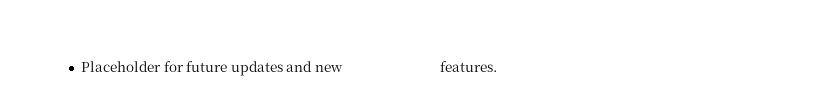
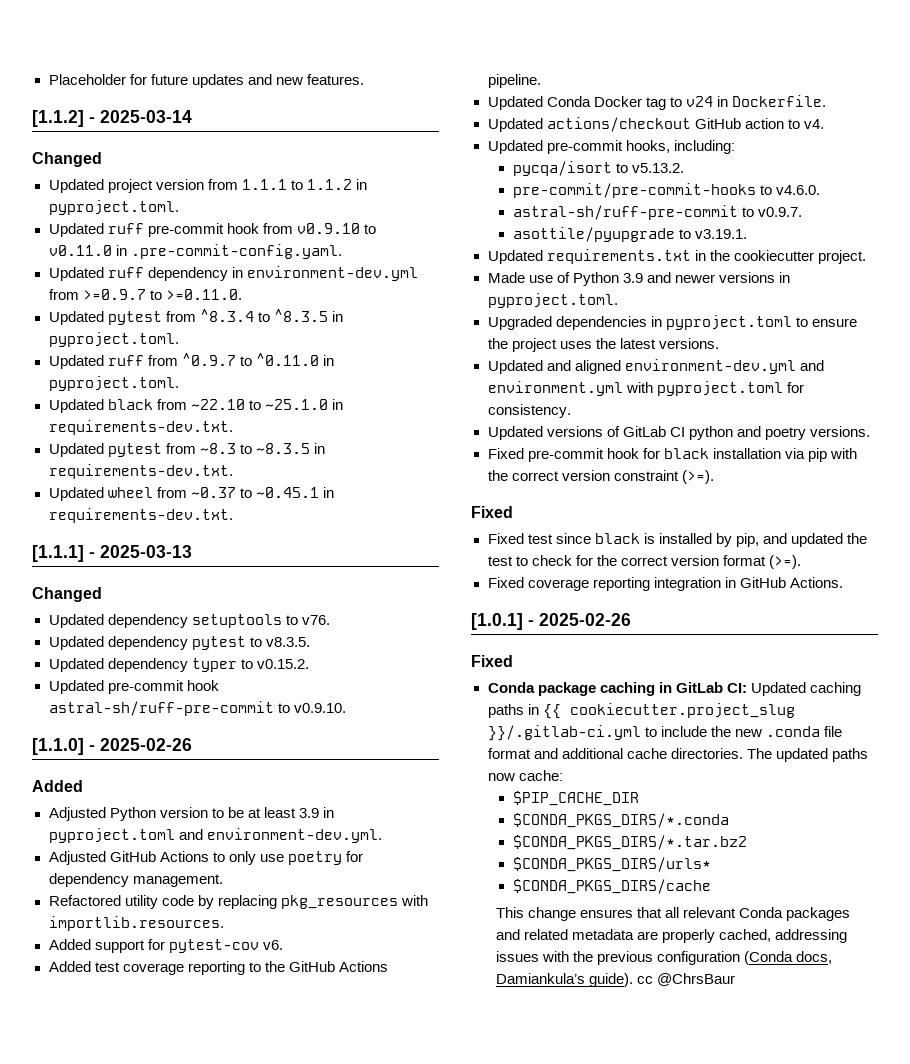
(497, 66) none -> [32,110,192,127] [32,152,102,167] [48,179,367,193] [48,200,179,215] [48,223,376,237] [48,244,342,259] [48,266,418,281] [48,289,242,300] [48,309,343,325] [48,332,179,347] [48,353,334,369] [48,376,179,391] [48,399,343,413] [48,420,233,435] [48,443,325,457] [48,464,233,479] [48,487,334,501] [48,508,233,523] [32,545,192,562] [32,587,102,602] [48,614,330,628] [48,636,310,650] [48,658,309,672] [48,680,219,694] [48,701,346,716] [32,738,192,755] [32,780,83,792] [48,807,334,821] [48,828,382,843] [48,851,363,865] [48,873,223,887] [48,895,428,909] [48,916,224,931] [48,939,283,953] [48,961,388,975] [487,74,541,88] [487,95,826,110] [487,117,824,132] [487,140,735,154] [512,161,684,176] [512,183,820,198] [512,205,802,220] [512,227,747,242] [487,249,866,264] [487,272,790,286] [487,293,618,308] [487,315,857,330] [487,338,719,352] [487,359,824,374] [487,381,804,396] [487,404,571,418] [487,426,870,440] [487,448,857,462] [487,470,714,484] [471,506,513,518] [487,533,867,547] [487,555,801,569] [487,577,843,591] [471,613,631,630] [471,655,513,667] [487,682,861,696] [487,703,795,719] [487,725,842,741] [487,748,868,762] [487,770,563,781] [512,791,639,806] [512,813,729,828] [512,835,747,850] [512,857,711,872] [512,879,711,894] [496,907,851,921] [496,929,848,943] [496,951,833,965] [496,973,736,987] // [1.1.2] - 2025-03-14 // Changed // Updated project version from 1.1.1 to 1.1.2 in pyproject.toml. // Updated ruff pre-commit hook from v0.9.10 to v0.11.0 in .pre-commit-config.yaml. // Updated ruff dependency in environment-dev.yml from >=0.9.7 to >=0.11.0. // Updated pytest from ^8.3.4 to ^8.3.5 in pyproject.toml. // Updated ruff from ^0.9.7 to ^0.11.0 in pyproject.toml. // Updated black from ~22.10 to ~25.1.0 in requirements-dev.txt. // Updated pytest from ~8.3 to ~8.3.5 in requirements-dev.txt. // Updated wheel from ~0.37 to ~0.45.1 in requirements-dev.txt. // [1.1.1] - 2025-03-13 // Changed // Updated dependency setuptools to v76. // Updated dependency pytest to v8.3.5. // Updated dependency typer to v0.15.2. // Updated pre-commit hook astral-sh/ruff-pre-commit to v0.9.10. // [1.1.0] - 2025-02-26 // Added // Adjusted Python version to be at least 3.9 in pyproject.toml and environment-dev.yml. // Adjusted GitHub Actions to only use poetry for dependency management. // Refactored utility code by replacing pkg_resources with importlib.resources. // Added support for pytest-cov v6. // Added test coverage reporting to the GitHub Actions pipeline. // Updated Conda Docker tag to v24 in Dockerfile. // Updated actions/checkout GitHub action to v4. // Updated pre-commit hooks, including: // pycqa/isort to v5.13.2. // pre-commit/pre-commit-hooks to v4.6.0. // astral-sh/ruff-pre-commit to v0.9.7. // asottile/pyupgrade to v3.19.1. // Updated requirements.txt in the cookiecutter project. // Made use of Python 3.9 and newer versions in pyproject.toml. // Upgraded dependencies in pyproject.toml to ensure the project uses the latest versions. // Updated and aligned environment-dev.yml and environment.yml with pyproject.toml for consistency. // Updated versions of GitLab CI python and poetry versions. // Fixed pre-commit hook for black installation via pip with the correct version constraint (>=). // Fixed // Fixed test since black is installed by pip, and updated the test to check for the correct version format (>=). // Fixed coverage reporting integration in GitHub Actions. // [1.0.1] - 2025-02-26 // Fixed // Conda package caching in GitLab CI: Updated caching paths in {{ cookiecutter.project_slug }}/.gitlab-ci.yml to include the new .conda file format and additional cache directories. The updated paths now cache: // $PIP_CACHE_DIR // $CONDA_PKGS_DIRS/*.conda // $CONDA_PKGS_DIRS/*.tar.bz2 // $CONDA_PKGS_DIRS/urls* // $CONDA_PKGS_DIRS/cache // This change ensures that all relevant Conda packages and related metadata are properly cached, addressing issues with the previous configuration (Conda docs, Damiankula’s guide). cc @ChrsBaur

